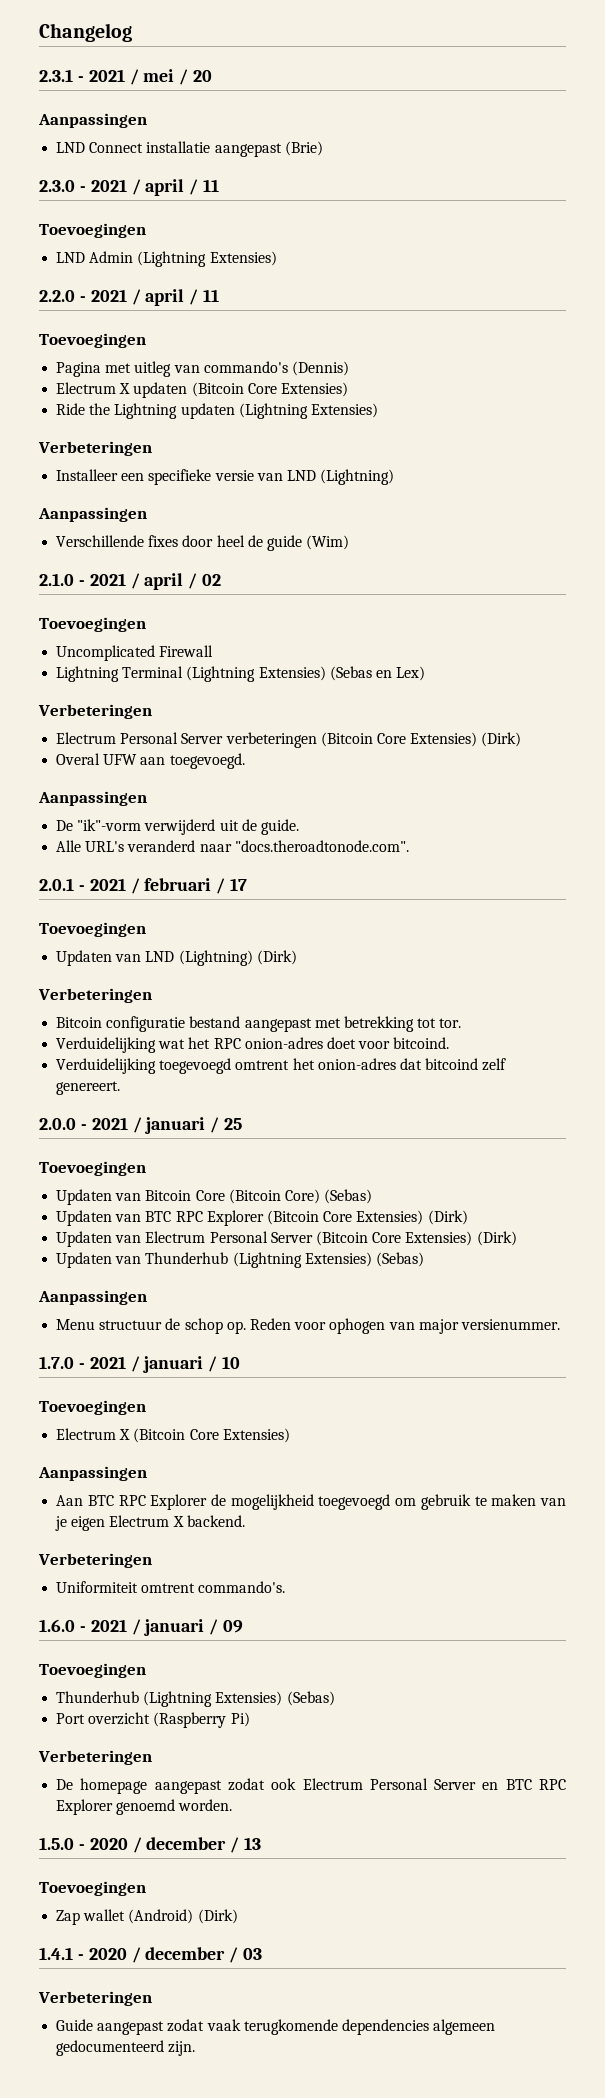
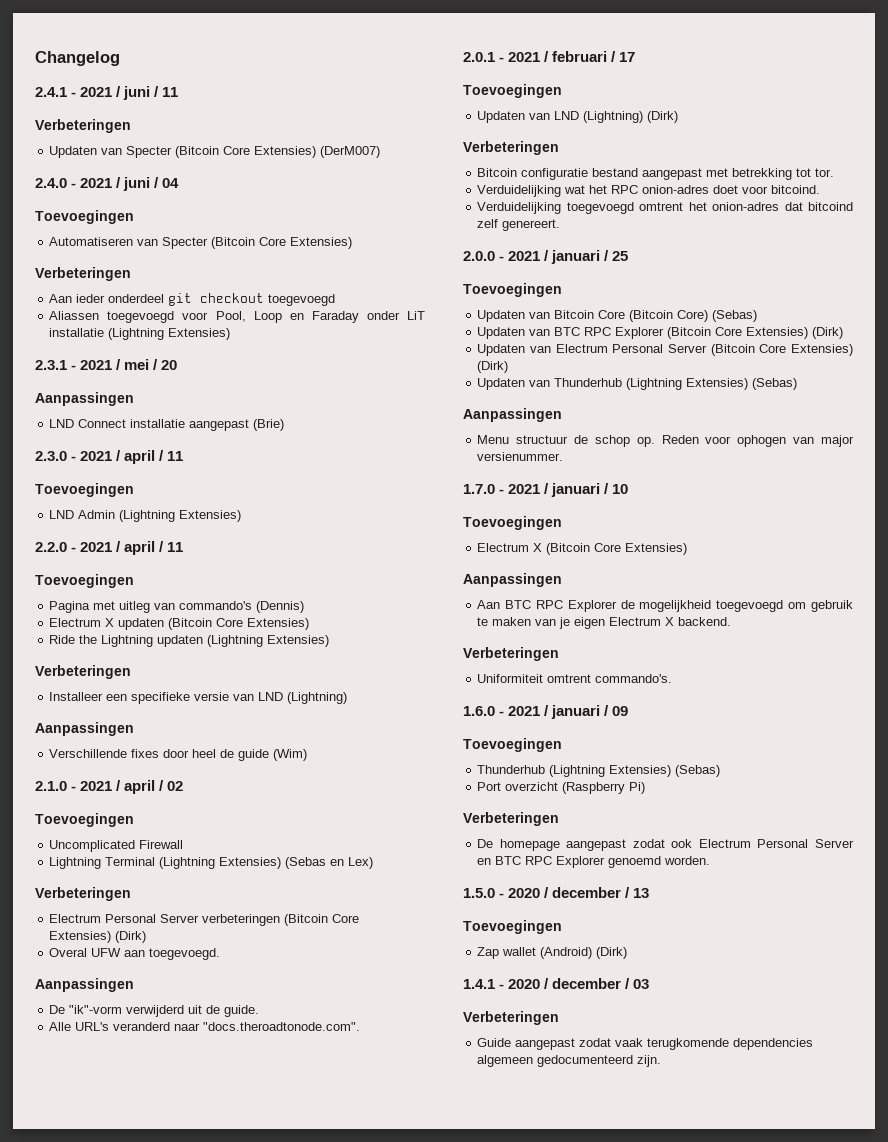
(132, 32) none -> [35,86,179,100] [35,119,131,133] [49,146,381,158] [35,177,180,191] [35,210,134,224] [49,237,353,249] [35,267,131,281] [49,293,336,306] [49,311,425,323] [49,328,231,340] // 2.4.1 - 2021 / juni / 11 // Verbeteringen // Updaten van Specter (Bitcoin Core Extensies) (DerM007) // 2.4.0 - 2021 / juni / 04 // Toevoegingen // Automatiseren van Specter (Bitcoin Core Extensies) // Verbeteringen // Aan ieder onderdeel git checkout toegevoegd // Aliassen toegevoegd voor Pool, Loop en Faraday onder LiT installatie (Lightning Extensies)

